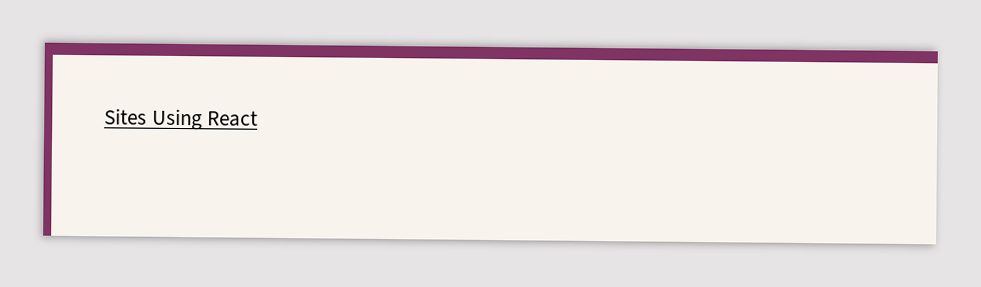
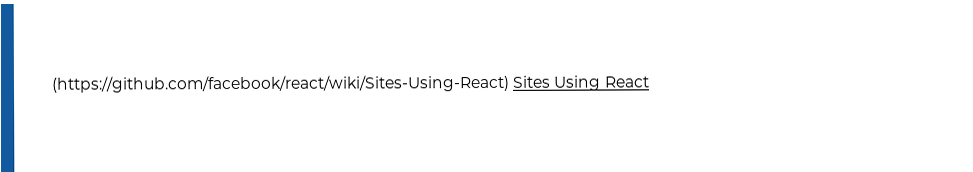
(104, 116) none -> [51,74,510,93] (https://github.com/facebook/react/wiki/Sites-Using-React)

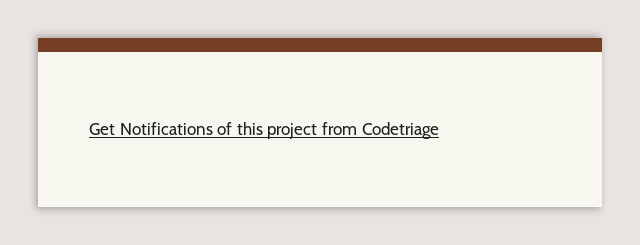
[51,74,650,93] (https://github.com/facebook/react/wiki/Sites-Using-React) Sites Using React -> [89,122,439,139] Get Notifications of this project from Codetriage

